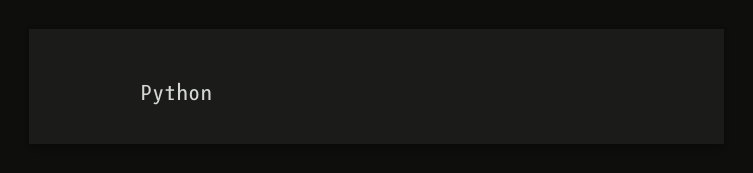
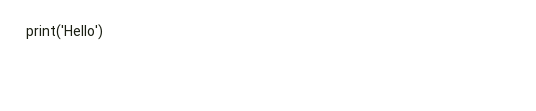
[140,82,212,105] Python -> [26,24,103,40] print('Hello')

